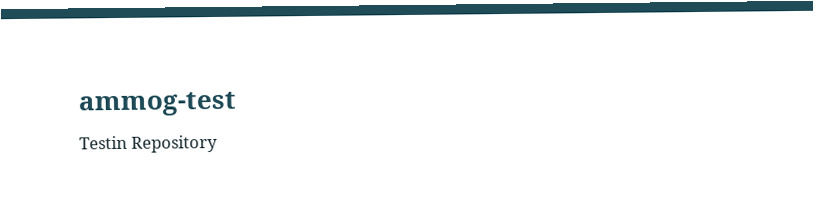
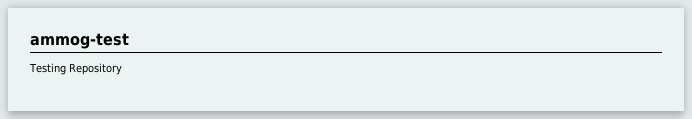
[79,135,128,150] Testin -> [29,63,66,75] Testing

